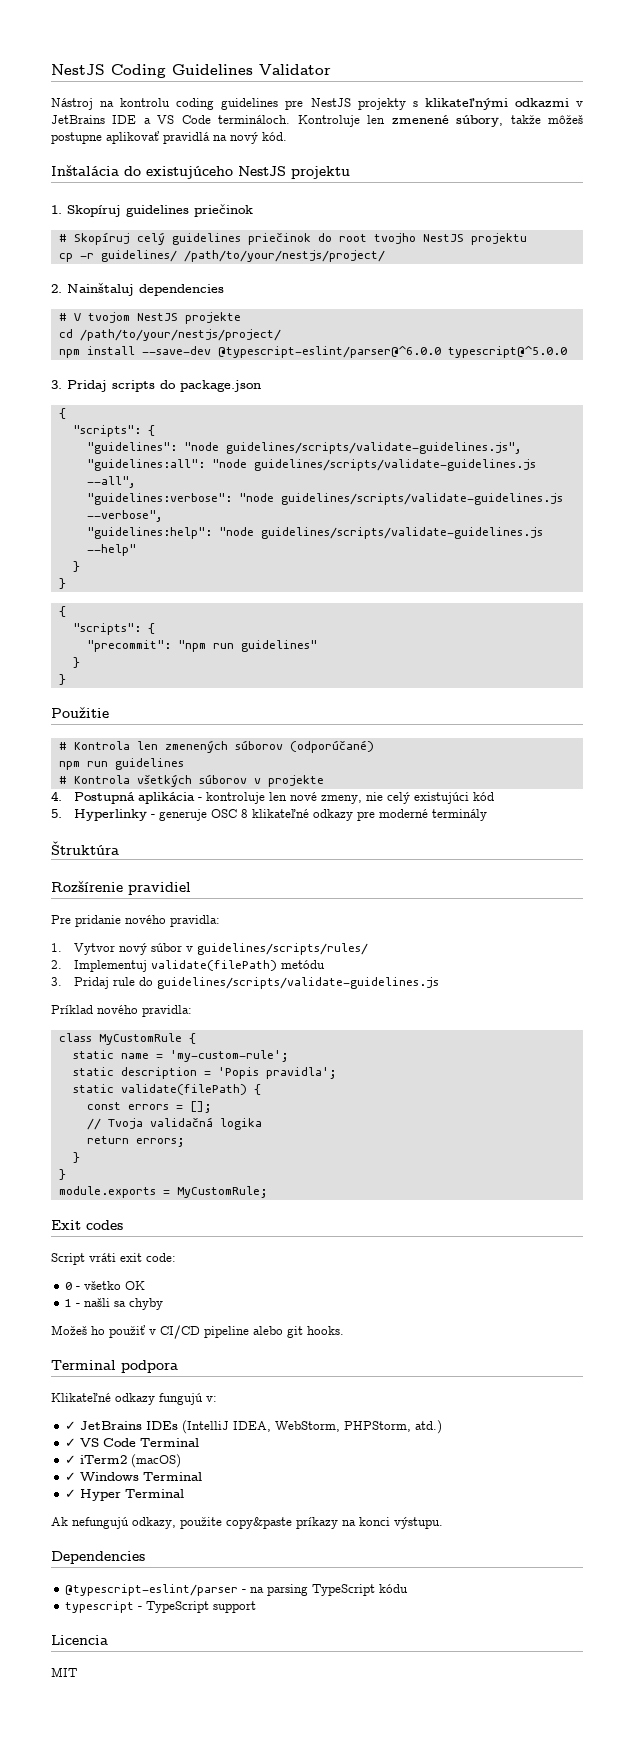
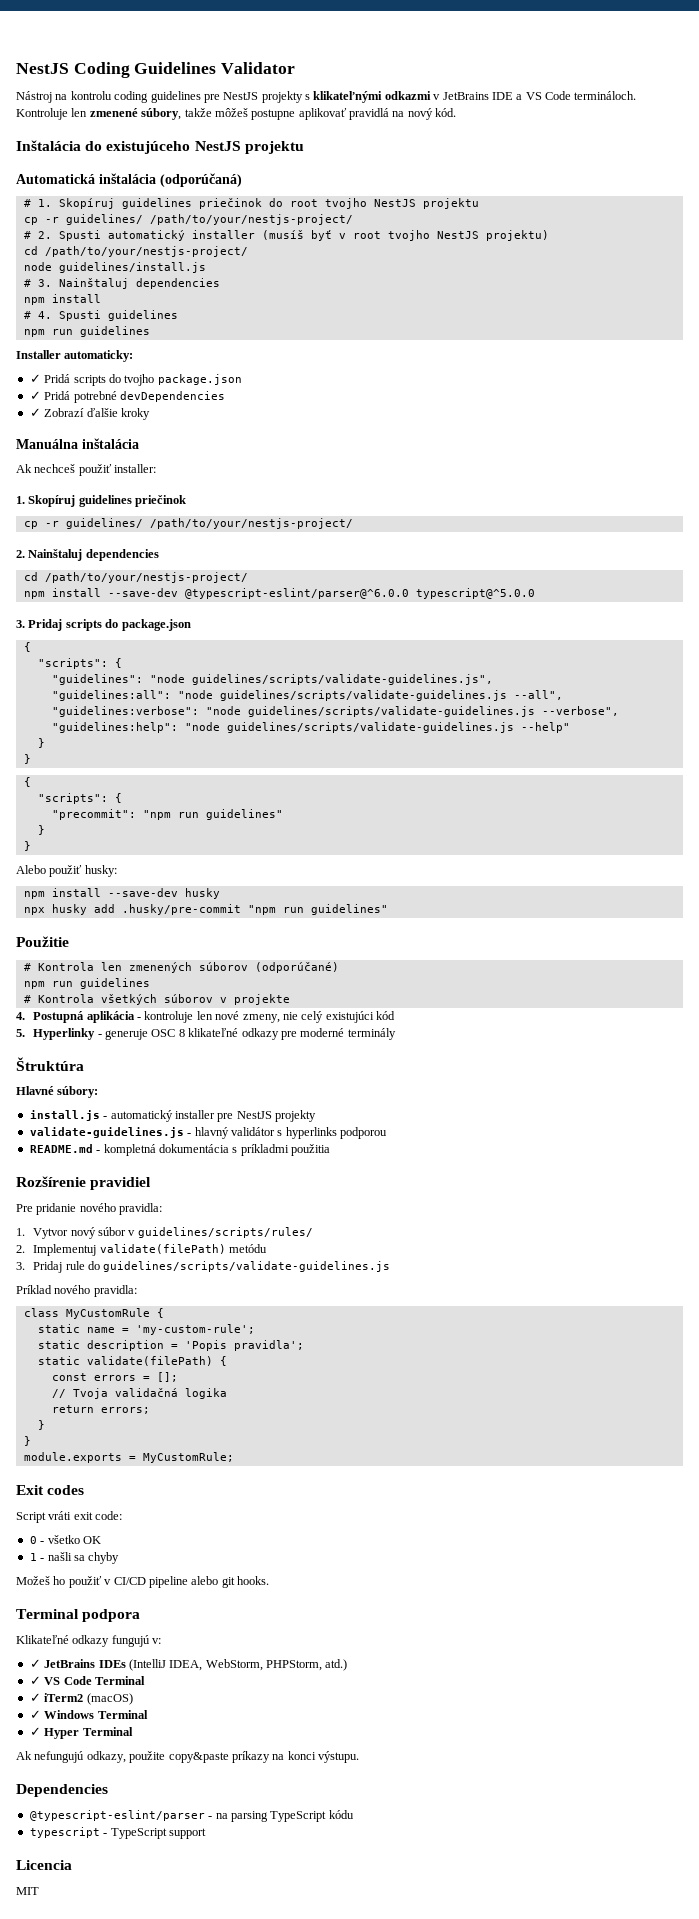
[51,204,253,217] [58,232,311,245] 1. Skopíruj guidelines priečinok // # Skopíruj celý guidelines priečinok -> [16,173,242,187] [23,198,262,209] Automatická inštalácia (odporúčaná) // # 1. Skopíruj guidelines priečinok
[183,250,385,262] [51,282,224,296] [58,312,241,324] [58,329,281,341] /path/to/your/nestjs/project/ // 2. Nainštaluj dependencies // # V tvojom NestJS projekte // cd /path/to/your/nestjs/project/ -> [149,214,353,225] [23,230,549,241] [23,246,248,257] [23,262,206,273] [23,278,220,289] [23,294,101,305] [23,310,178,321] [23,326,150,337] [16,350,134,362] [29,374,242,386] [29,391,225,403] [29,408,150,420] [16,438,139,449] [16,464,157,476] [16,495,187,507] [23,518,353,529] [16,549,159,561] [23,572,248,583] /path/to/your/nestjs-project/ // # 2. Spusti automatický installer (musíš byť v root tvojho NestJS projektu) // cd /path/to/your/nestjs-project/ // node guidelines/install.js // # 3. Nainštaluj dependencies // npm install // # 4. Spusti guidelines // npm run guidelines // Installer automaticky: // ✓ Pridá scripts do tvojho package.json // ✓ Pridá potrebné devDependencies // ✓ Zobrazí ďalšie kroky // Manuálna inštalácia // Ak nechceš použiť installer: // 1. Skopíruj guidelines priečinok // cp -r guidelines/ /path/to/your/nestjs-project/ // 2. Nainštaluj dependencies // cd /path/to/your/nestjs-project/
(66, 679) none -> [16,865,117,877] [23,888,220,899] [23,904,388,915] // Alebo použiť husky: // npm install --save-dev husky // npx husky add .husky/pre-commit "npm run guidelines"
(119, 848) none -> [16,1086,99,1098] [29,1110,316,1122] [29,1127,387,1139] [29,1144,330,1156] // Hlavné súbory: // install.js - automatický installer pre NestJS projekty // validate-guidelines.js - hlavný validátor s hyperlinks podporou // README.md - kompletná dokumentácia s príkladmi použitia

